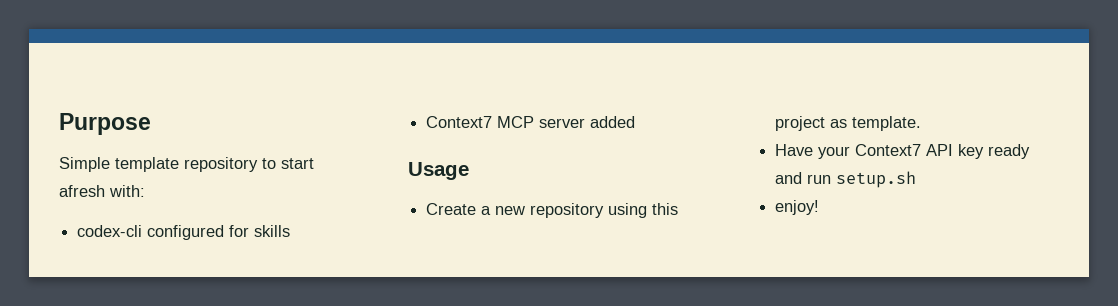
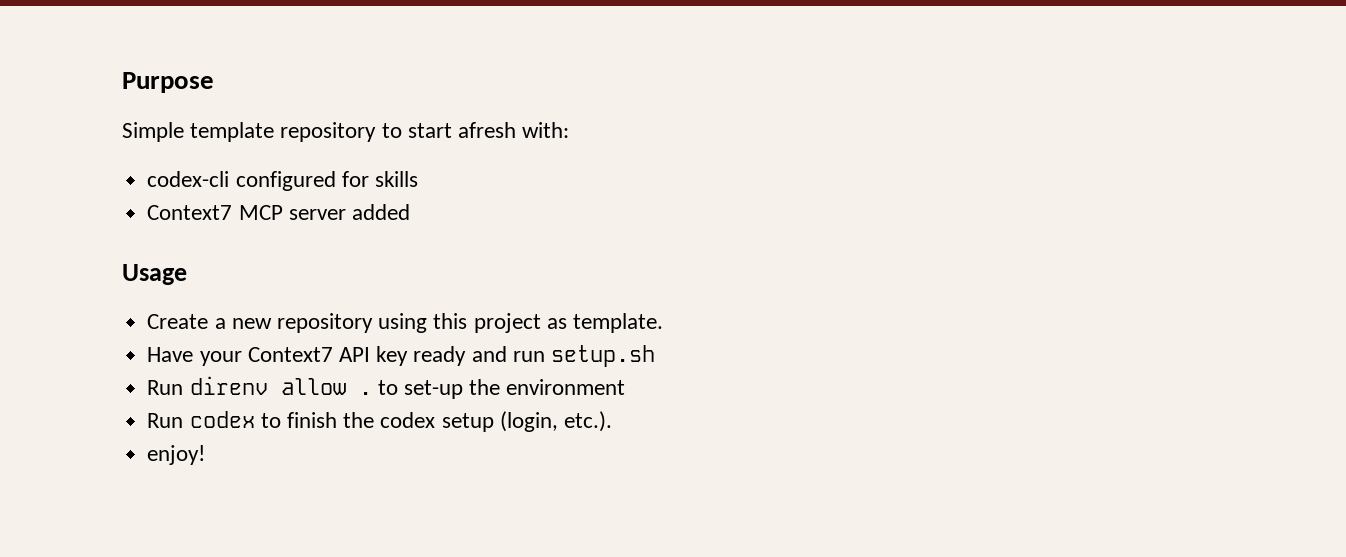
(917, 179) none -> [147,376,626,399] [147,411,612,432] // Run direnv allow . to set-up the environment // Run codex to finish the codex setup (login, etc.).

